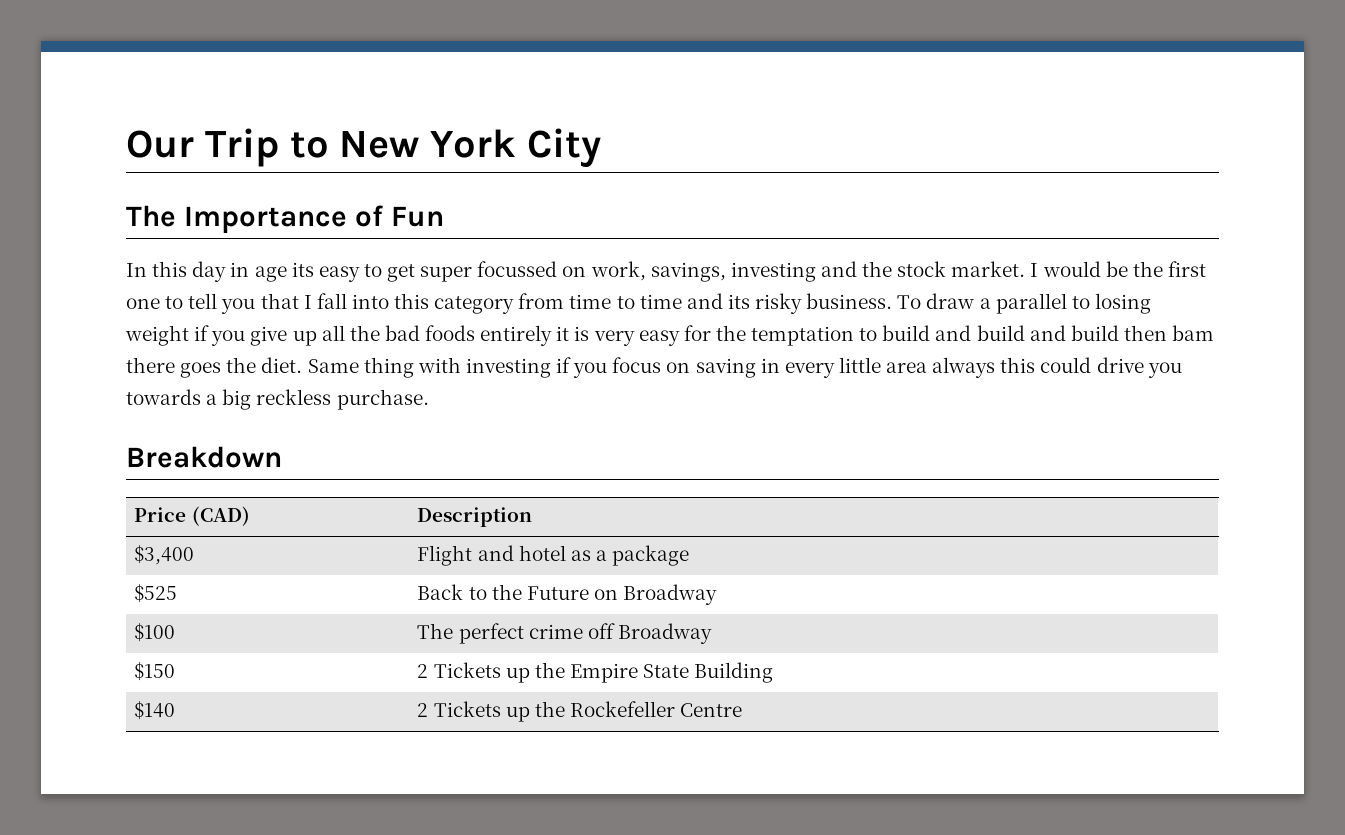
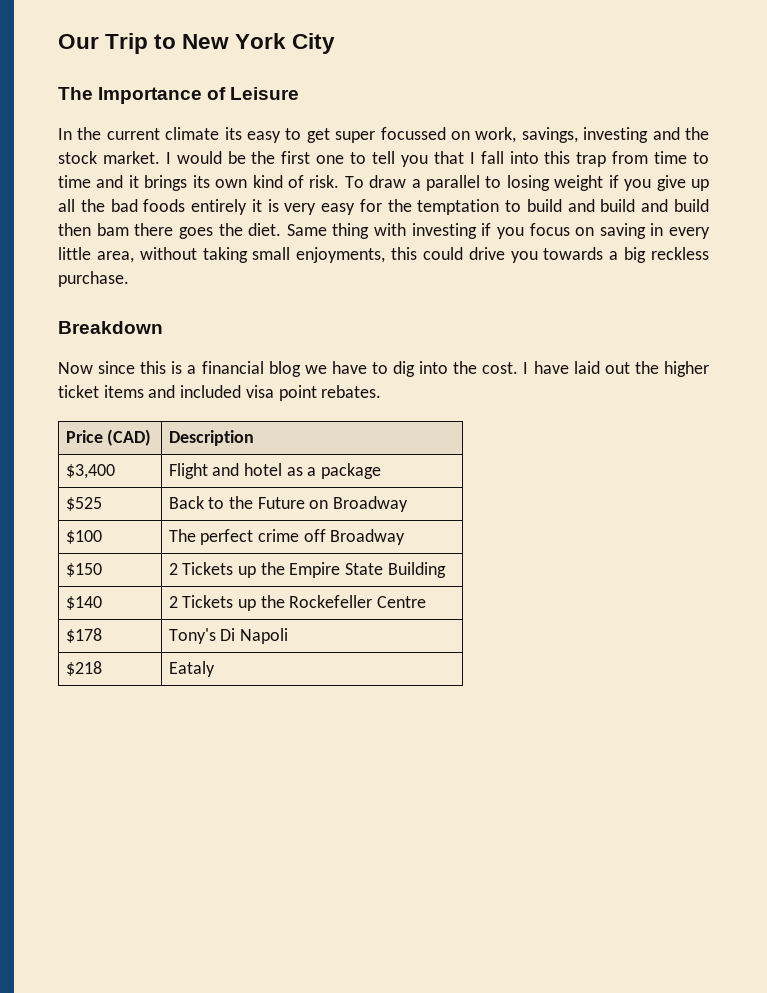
[390,206,444,227] Fun -> [230,87,300,100] Leisure
[152,261,287,282] this day in age -> [77,127,220,140] the current climate
[434,296,515,314] category -> [576,152,607,167] trap
[727,293,893,314] its risky business. -> [128,175,340,191] it brings its own kind of risk.
[886,357,996,378] area always -> [96,247,386,263] area, without taking small enjoyments,
(282, 457) none -> [58,361,709,377] [58,385,382,401] // Now since this is a financial blog we have to dig into the cost. I have laid out the higher ticket items and included visa point rebates.
(743, 710) none -> [65,628,102,643] [168,628,289,644] [65,661,102,676] [168,661,215,677] // $178 | Tony's Di Napoli // $218 | Eataly

